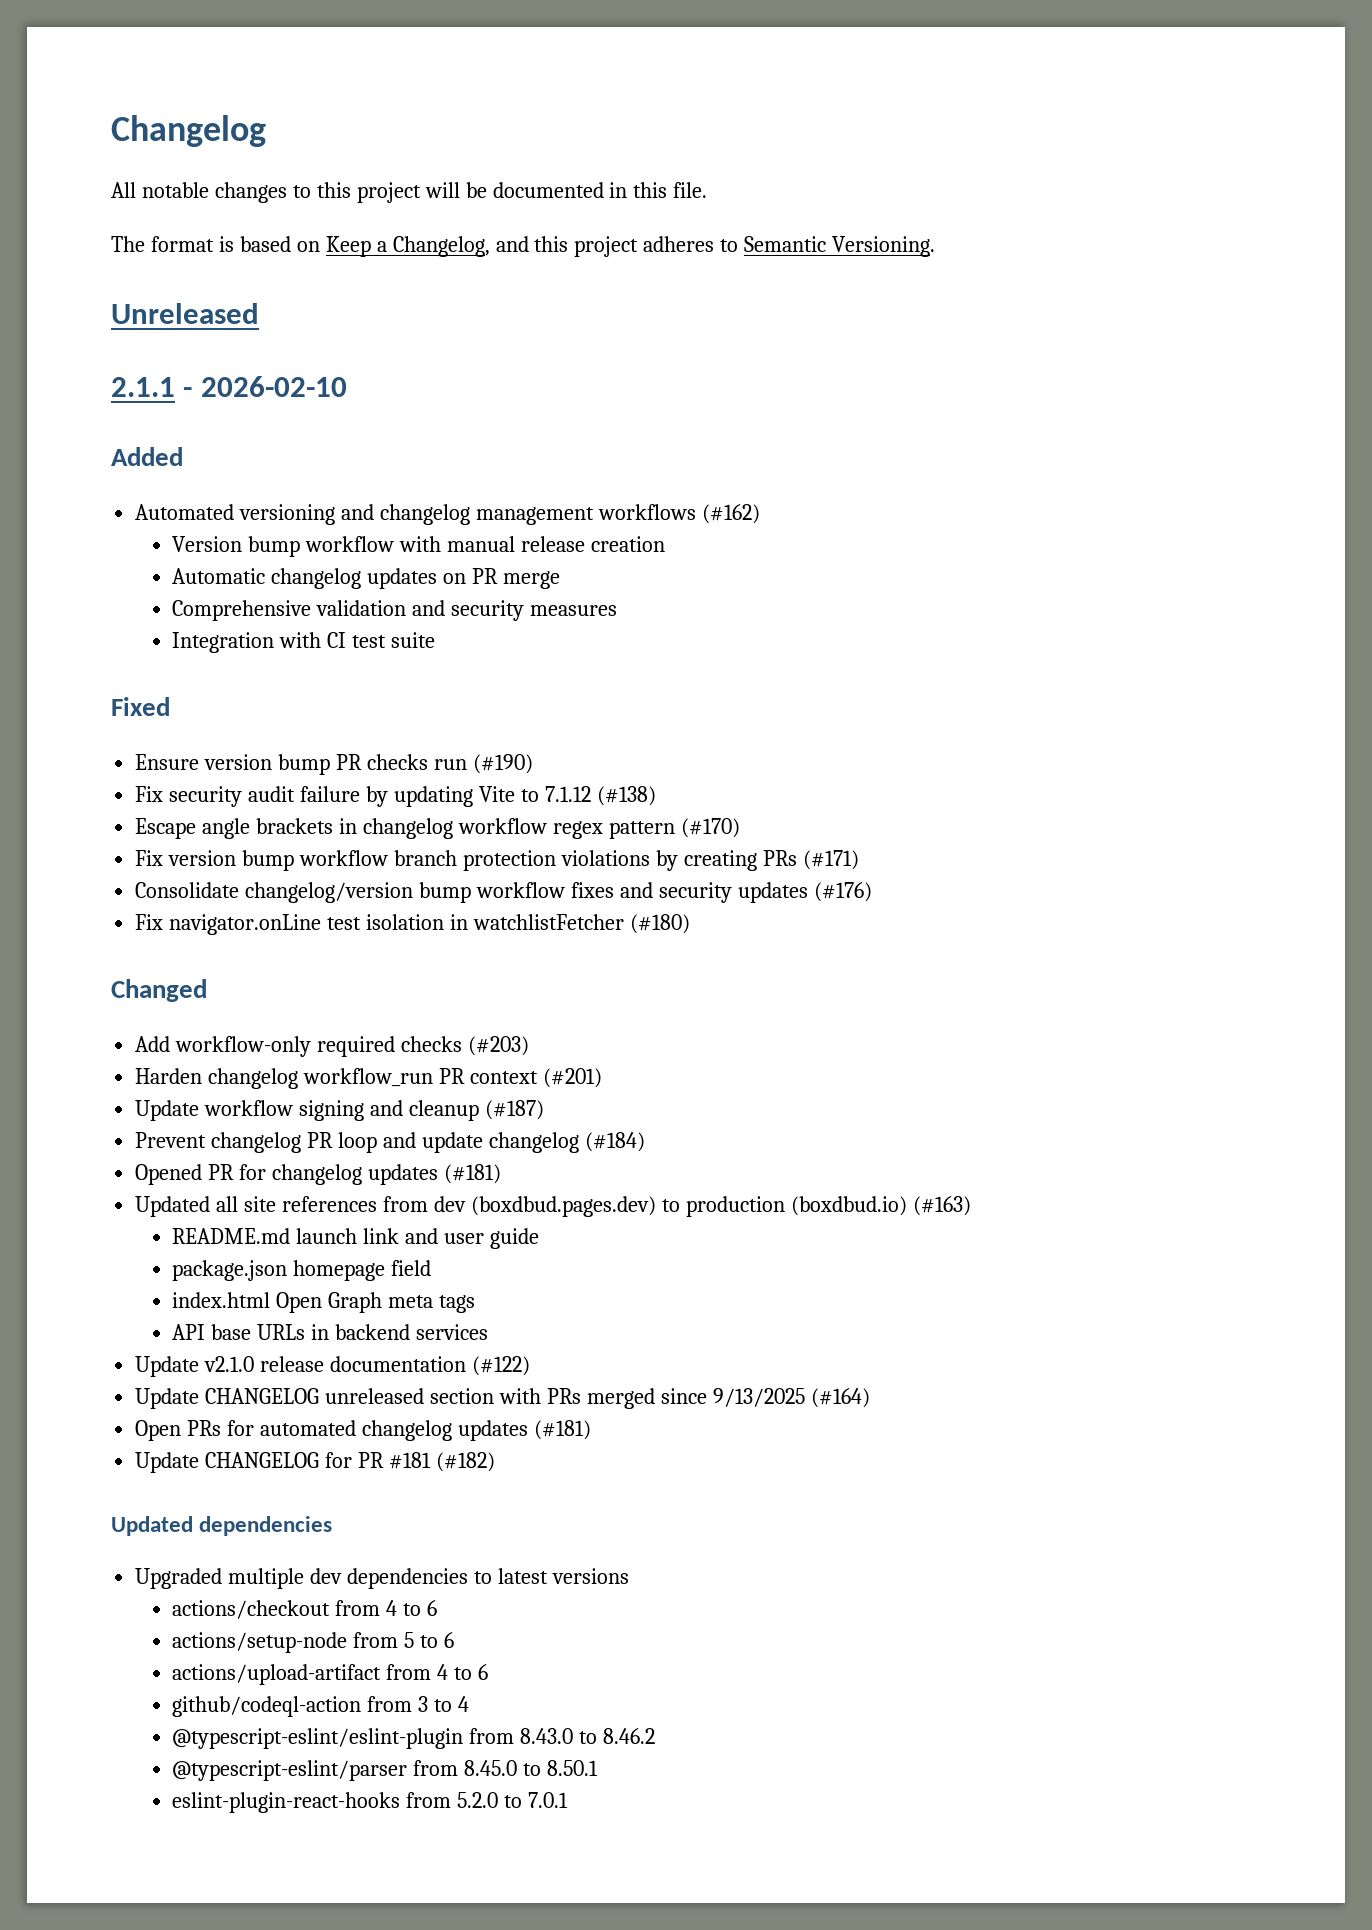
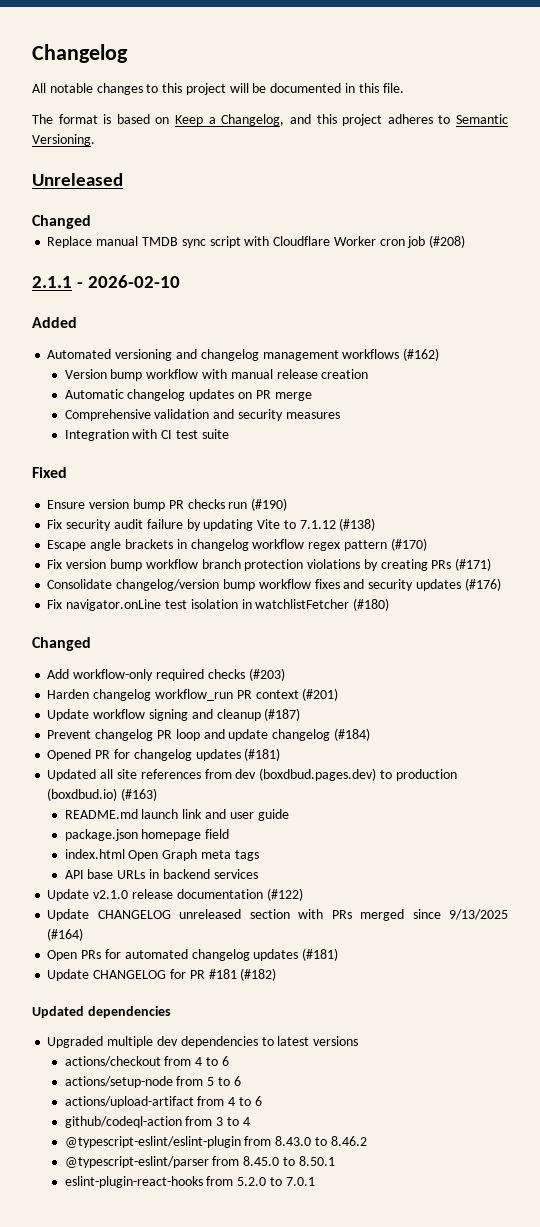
(259, 313) none -> [32,215,91,229] [47,235,466,248] // Changed // Replace manual TMDB sync script with Cloudflare Worker cron job (#208)

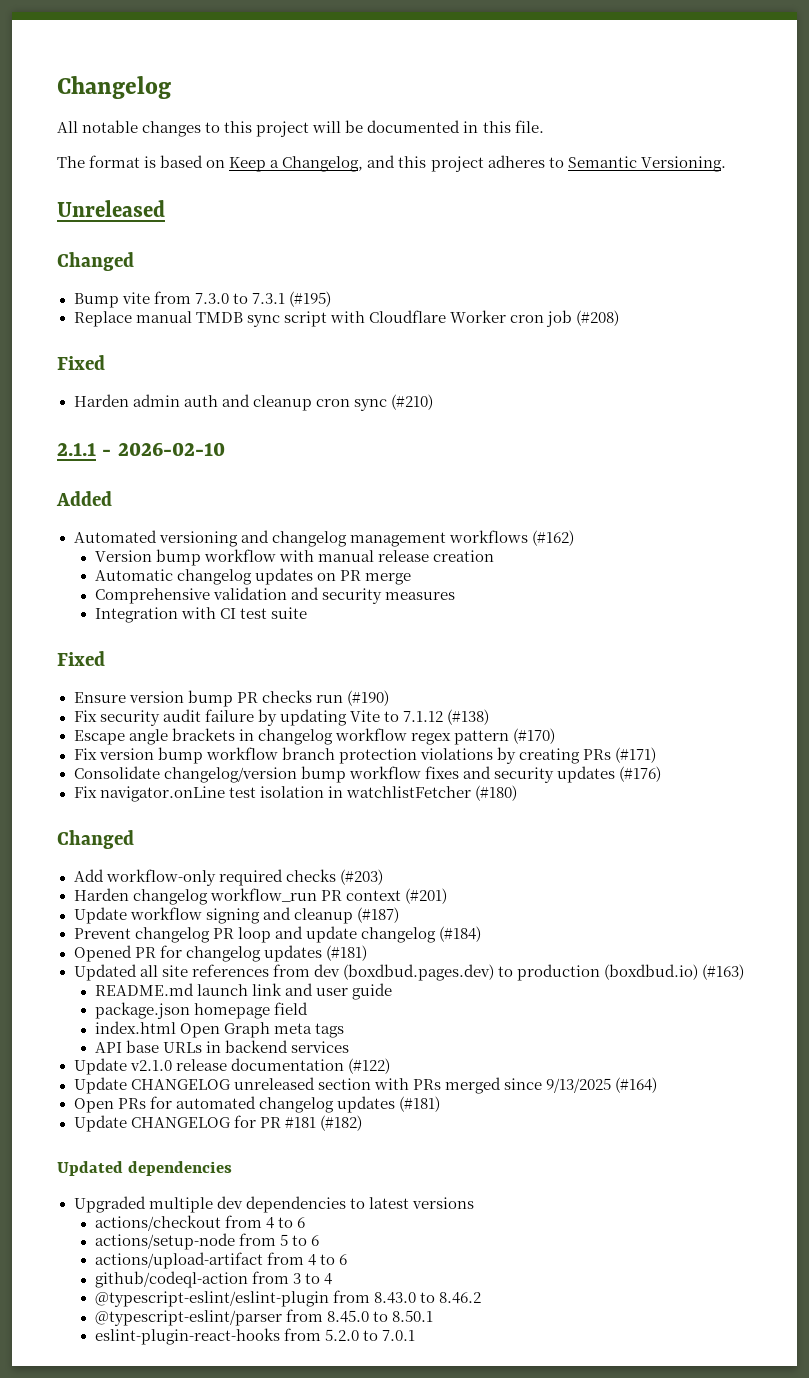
(91, 222) none -> [73,291,331,308] // Bump vite from 7.3.0 to 7.3.1 (#195)
(466, 241) none -> [57,355,105,370] [73,394,433,411] // Fixed // Harden admin auth and cleanup cron sync (#210)

